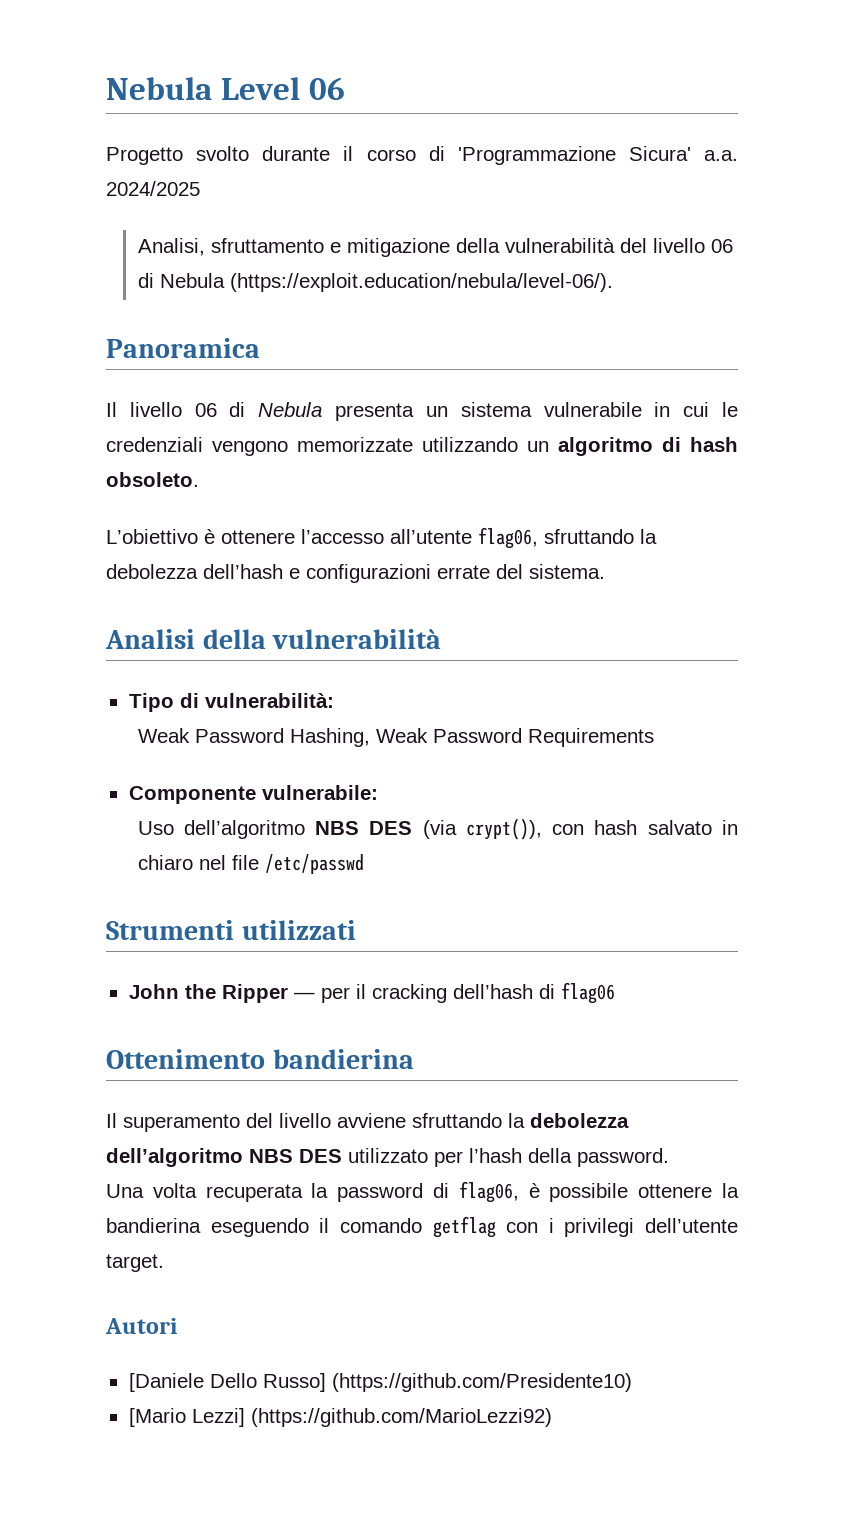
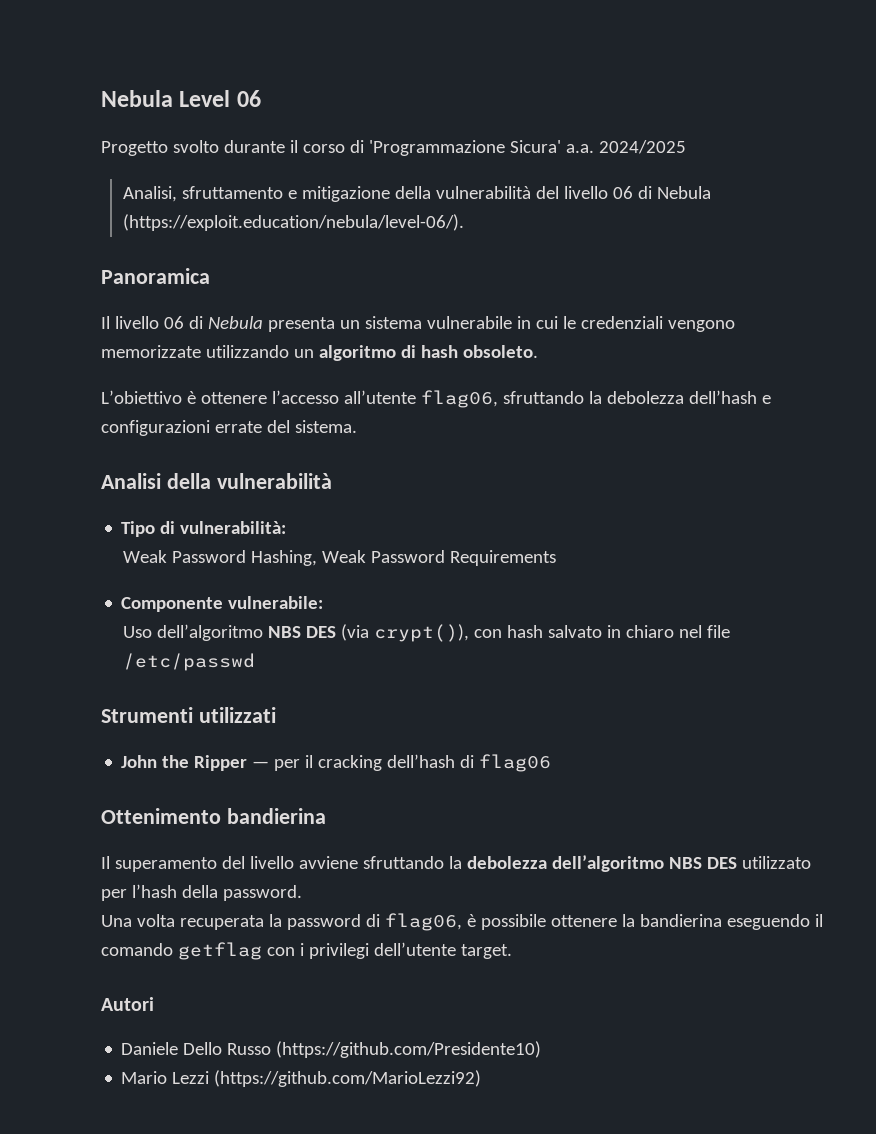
[128,1373,326,1392] [Daniele Dello Russo] -> [121,1042,272,1055] Daniele Dello Russo
[128,1408,245,1427] [Mario Lezzi] -> [121,1071,210,1084] Mario Lezzi

